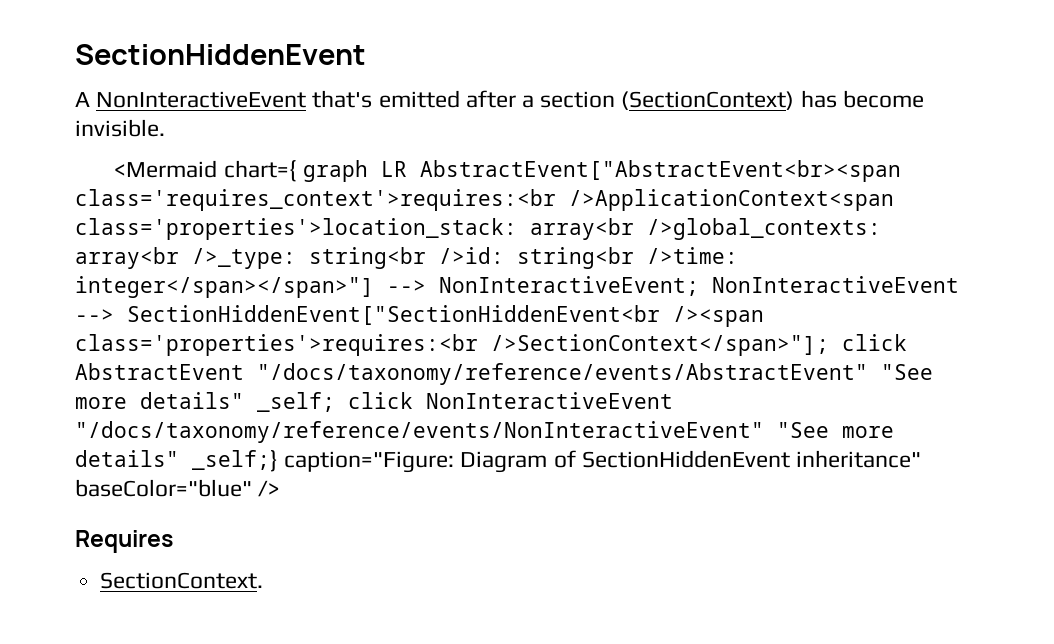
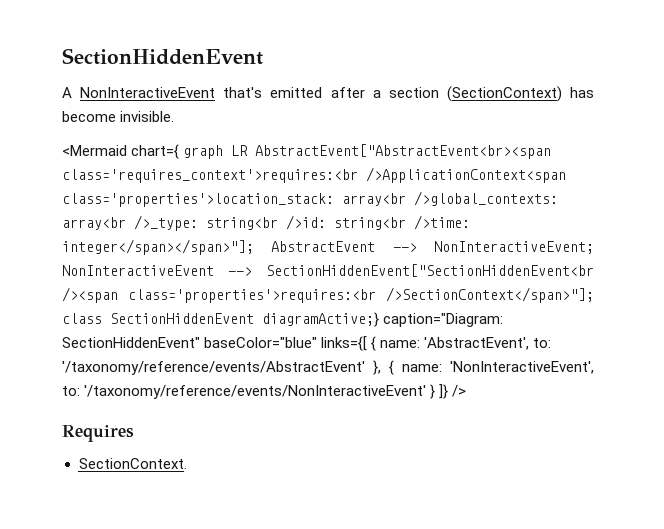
[75,276,374,298] integer</span></span>"] -> [62,239,376,255] integer</span></span>"]; AbstractEvent
[842,334,907,351] [75,363,933,385] [75,392,673,412] [75,421,894,443] [75,450,922,473] [75,479,252,497] click AbstractEvent "/docs/taxonomy/reference/events/AbstractEvent" "See more details" _self; click NonInteractiveEvent "/docs/taxonomy/reference/events/NonInteractiveEvent" "See more details" _self;} caption="Figure: Diagram of SectionHiddenEvent inheritance" baseColor="blue" -> [62,312,504,327] [62,336,552,351] [62,360,594,375] [62,384,449,399] class SectionHiddenEvent diagramActive;} caption="Diagram: SectionHiddenEvent" baseColor="blue" links={[ { name: 'AbstractEvent', to: '/taxonomy/reference/events/AbstractEvent' }, { name: 'NonInteractiveEvent', to: '/taxonomy/reference/events/NonInteractiveEvent' } ]}

